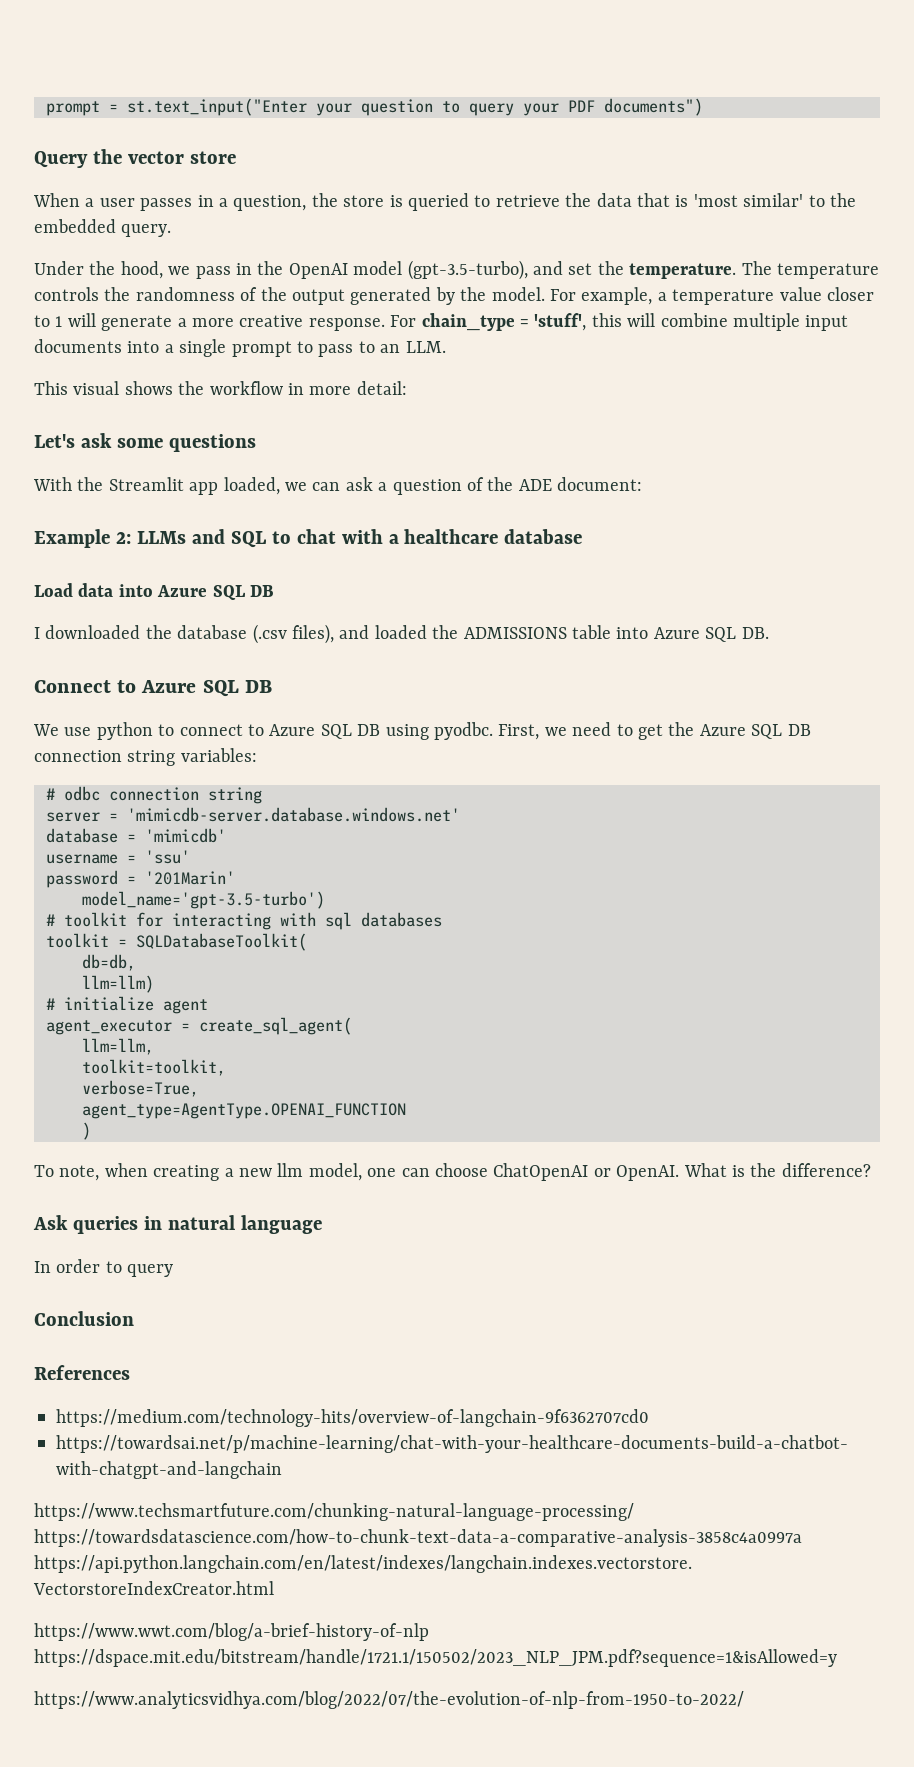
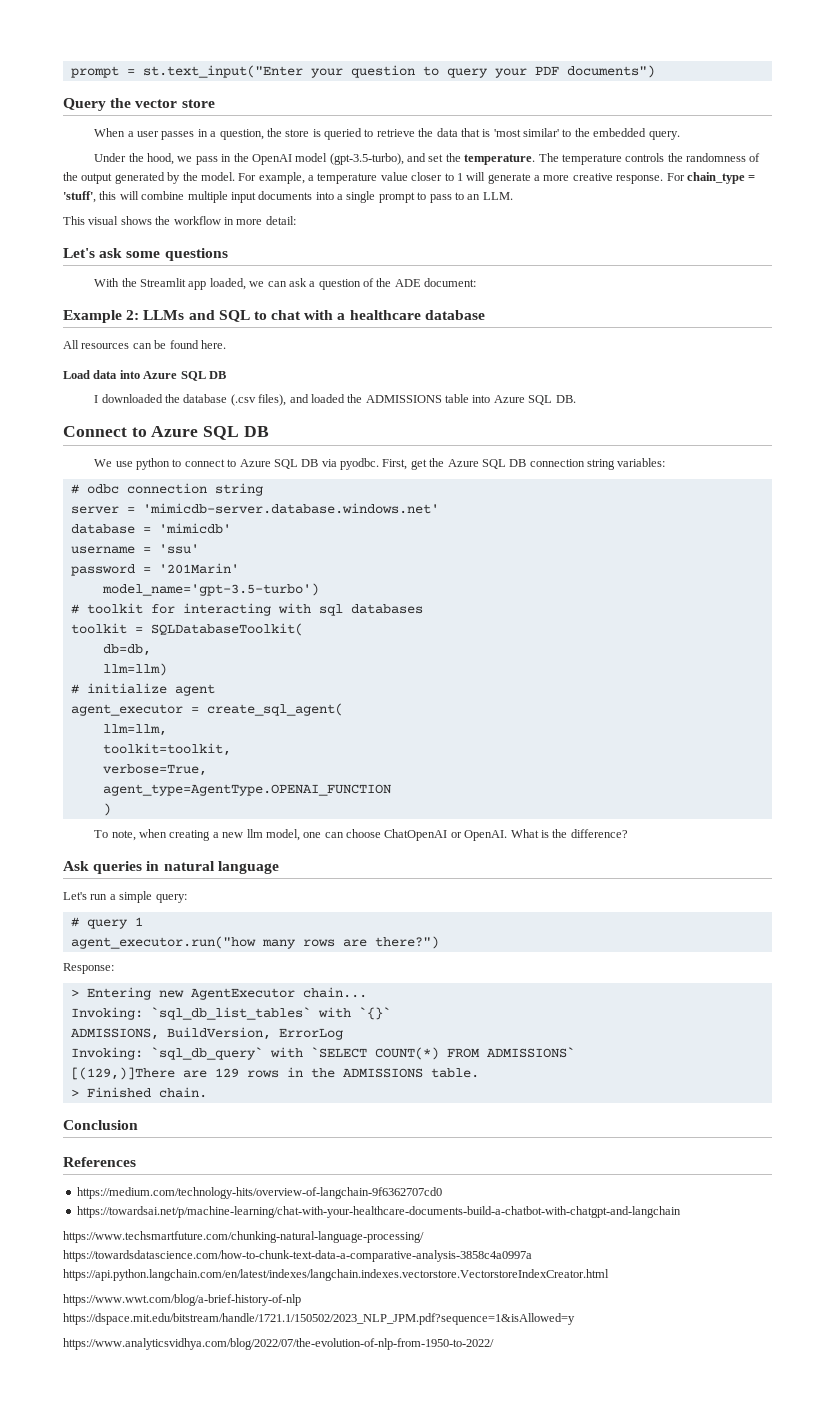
(583, 536) none -> [63,340,226,349] // All resources can be found here.
[385,724,429,740] using -> [321,459,337,467] via
[544,722,633,736] we need to -> (408, 464) none
[34,1259,174,1277] In order to query -> [63,891,187,903] [70,917,143,929] [70,936,439,949] [63,963,114,974] [70,987,367,1000] [70,1007,391,1020] [70,1027,343,1040] [70,1047,575,1060] [70,1067,479,1080] [70,1087,207,1098] Let's run a simple query: // # query 1 // agent_executor.run("how many rows are there?") // Response: // > Entering new AgentExecutor chain... // Invoking: `sql_db_list_tables` with `{}` // ADMISSIONS, BuildVersion, ErrorLog // Invoking: `sql_db_query` with `SELECT COUNT(*) FROM ADMISSIONS` // [(129,)]There are 129 rows in the ADMISSIONS table. // > Finished chain.

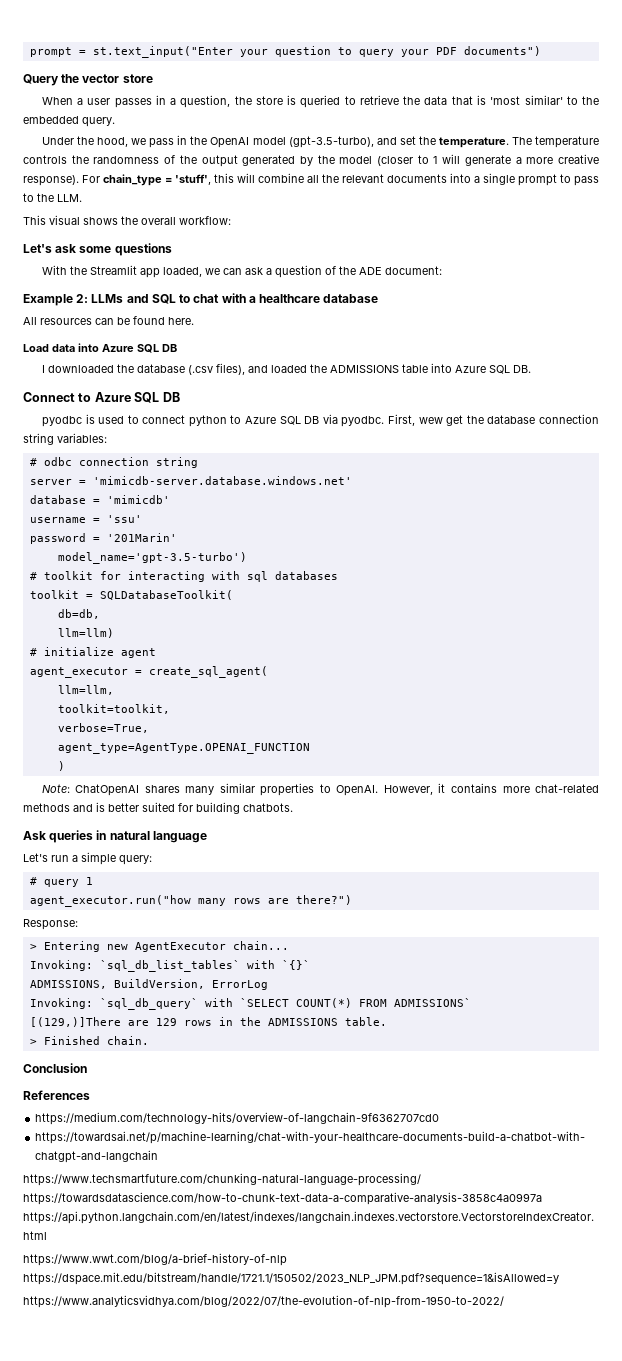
[200,172,443,184] model. For example, a temperature value closer -> [339,156,414,166] model (closer
[616,175,664,184] response. -> [23,175,79,186] response).
[187,191,256,203] multiple input -> [307,174,384,183] all the relevant
[467,194,481,200] an -> [37,193,54,202] the
[173,216,296,225] workflow in more detail: -> [141,216,231,225] overall workflow:
[94,458,171,470] We use python -> [41,414,125,427] pyodbc is used
(225, 463) none -> [188,415,227,427] python
(408, 464) none -> [418,417,443,424] wew
[447,459,527,469] Azure SQL DB -> [487,415,536,424] database
[94,829,628,841] To note, when creating a new llm model, one can choose ChatOpenAI or OpenAI. What is the difference? -> [41,783,599,796] [23,802,293,814] Note: ChatOpenAI shares many similar properties to OpenAI. However, it contains more chat-related methods and is better suited for building chatbots.

